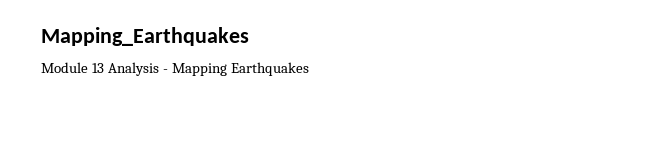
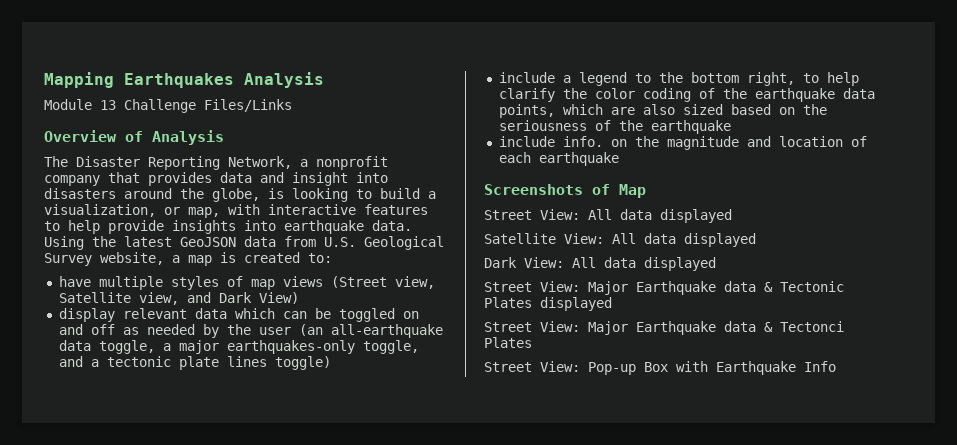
[41,27,249,46] Mapping_Earthquakes -> [44,72,324,88] Mapping Earthquakes Analysis
[107,62,309,76] Analysis - Mapping Earthquakes -> [124,99,292,113] [44,130,224,145] [44,156,388,170] [44,172,388,186] [44,188,436,202] [44,204,428,218] [44,220,412,234] [44,236,444,250] [44,252,332,266] [58,276,435,290] [58,292,299,305] [58,308,419,322] [58,324,443,338] [58,340,419,354] [58,356,331,370] [498,72,859,86] [498,88,875,102] [498,104,827,118] [498,120,731,134] [498,136,867,150] [498,152,619,166] [484,184,646,198] [484,209,732,223] [484,233,756,247] [484,257,716,271] [484,281,844,295] [484,297,612,311] [484,321,844,335] [484,337,532,348] [484,361,836,375] Challenge Files/Links // Overview of Analysis // The Disaster Reporting Network, a nonprofit company that provides data and insight into disasters around the globe, is looking to build a visualization, or map, with interactive features to help provide insights into earthquake data. Using the latest GeoJSON data from U.S. Geological Survey website, a map is created to: // have multiple styles of map views (Street view, Satellite view, and Dark View) // display relevant data which can be toggled on and off as needed by the user (an all-earthquake data toggle, a major earthquakes-only toggle, and a tectonic plate lines toggle) // include a legend to the bottom right, to help clarify the color coding of the earthquake data points, which are also sized based on the seriousness of the earthquake // include info. on the magnitude and location of each earthquake // Screenshots of Map // Street View: All data displayed // Satellite View: All data displayed // Dark View: All data displayed // Street View: Major Earthquake data & Tectonic Plates displayed // Street View: Major Earthquake data & Tectonci Plates // Street View: Pop-up Box with Earthquake Info

